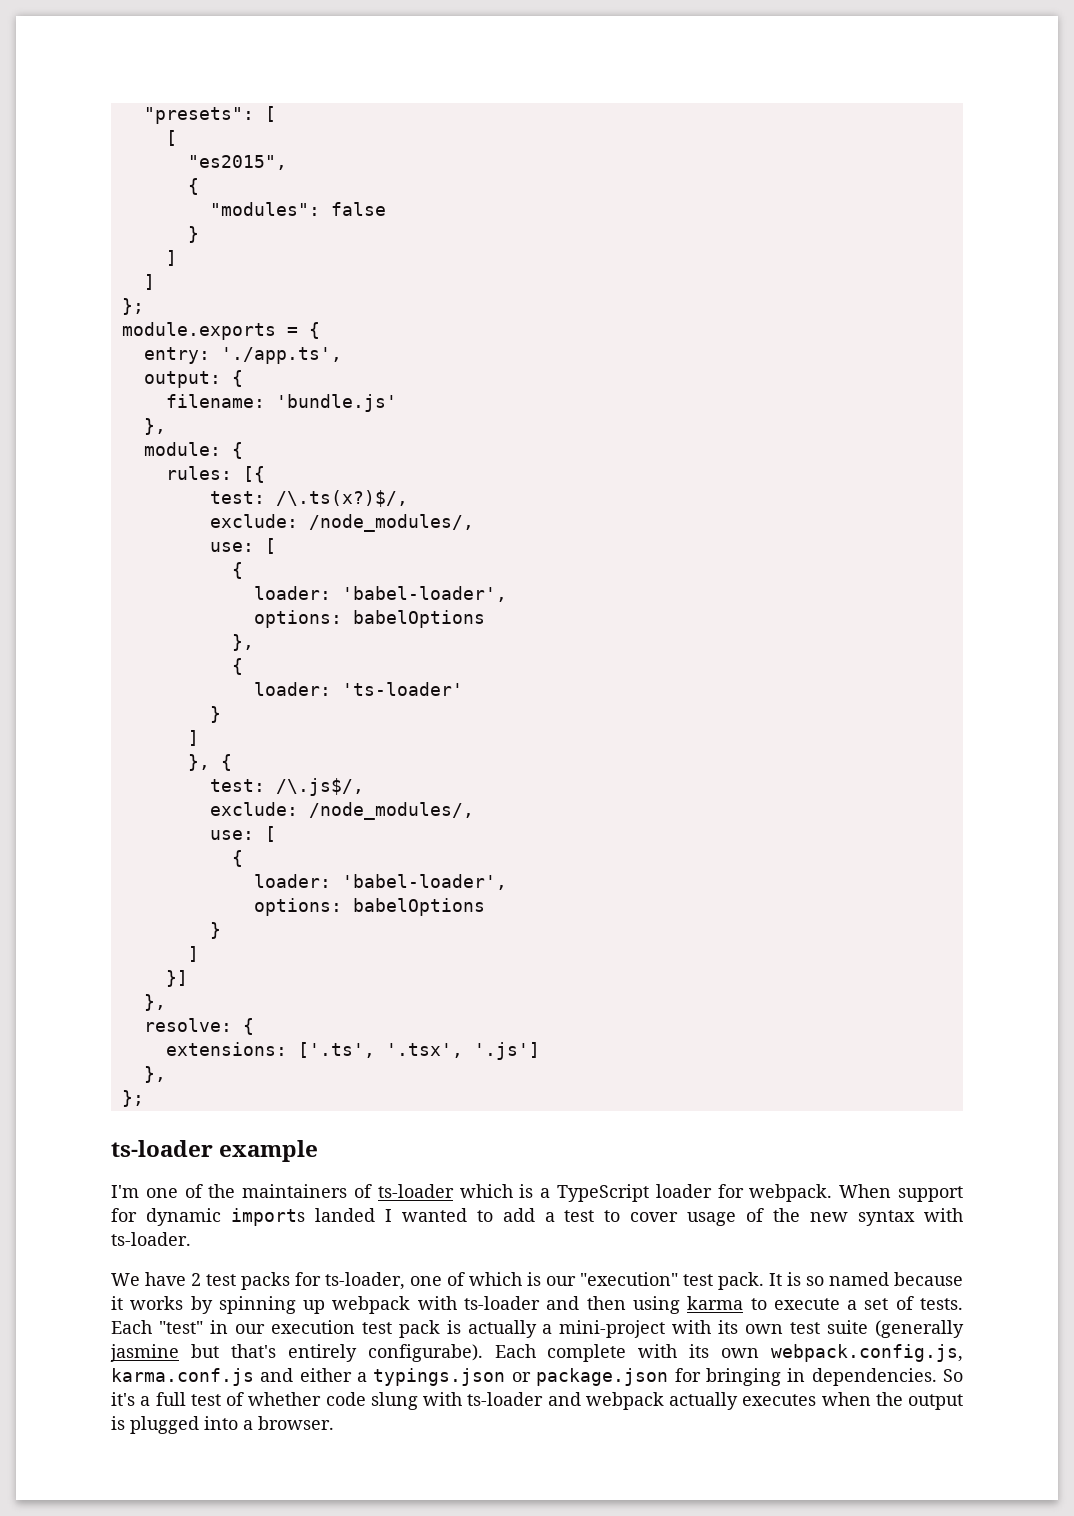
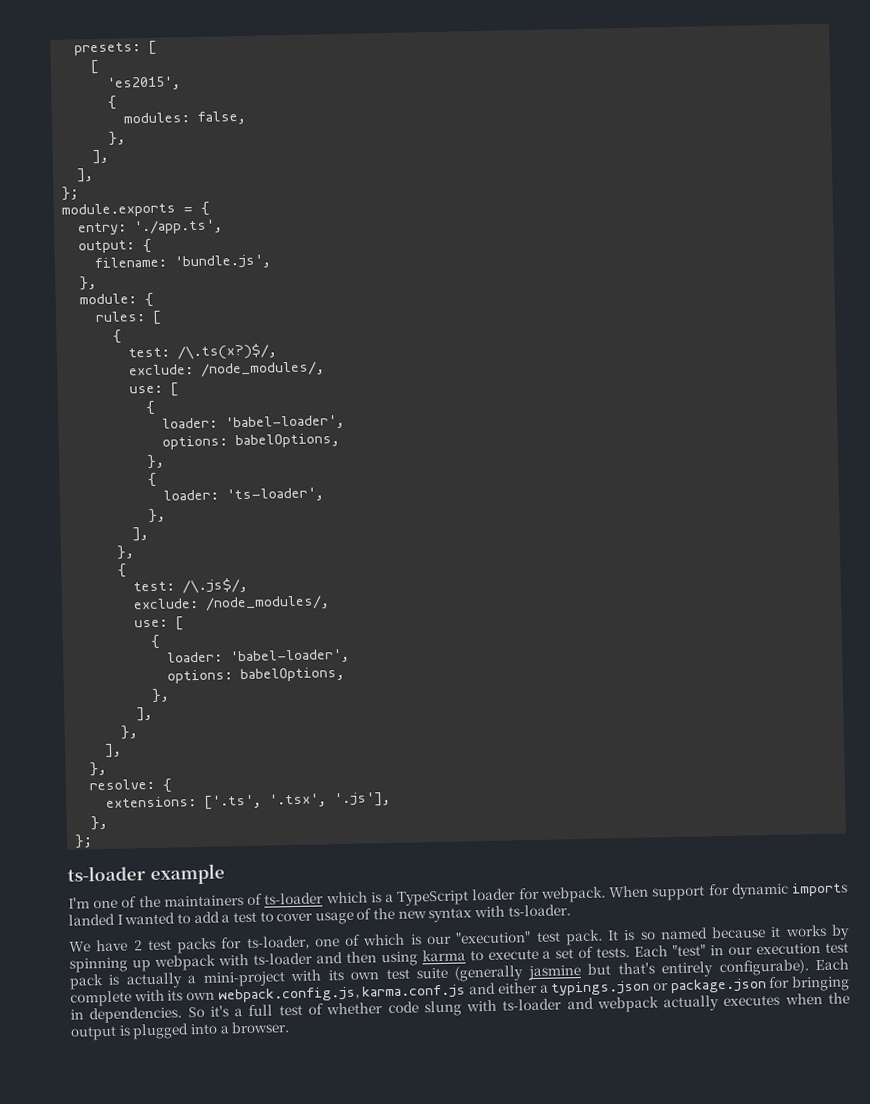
[143,107,254,124] "presets": -> [74,42,142,56] presets:
[187,155,287,170] [187,178,199,195] [209,202,386,216] [187,226,199,243] [165,250,177,266] [143,274,155,290] "es2015", // { // "modules": false // } // ] // ] -> [106,76,182,91] [107,95,118,110] [123,110,247,125] [108,131,127,146] [92,149,110,165] [76,168,95,183] 'es2015', // { // modules: false, // }, // ], // ],
[275,394,397,412] 'bundle.js' -> [174,254,273,270] 'bundle.js',
[242,466,265,483] [{ -> [152,310,163,325] [112,329,123,344] [ // {
[352,610,485,628] babelOptions -> [235,432,341,449] babelOptions,
[341,682,463,696] [209,706,221,723] [187,730,199,746] [187,754,210,771] 'ts-loader' // } // ] // }, -> [226,487,325,503] [148,508,167,523] [132,526,150,542] [116,545,136,560] 'ts-loader', // }, // ], // }, //
[352,898,485,916] [209,922,221,939] [187,946,199,962] [165,970,188,987] babelOptions // } // ] // }] -> [240,666,346,683] [151,688,171,703] [136,706,154,722] [120,725,139,740] [104,743,123,758] babelOptions, // }, // ], // }, // ],
[473,1042,540,1060] '.js'] -> [334,791,392,808] '.js'],

